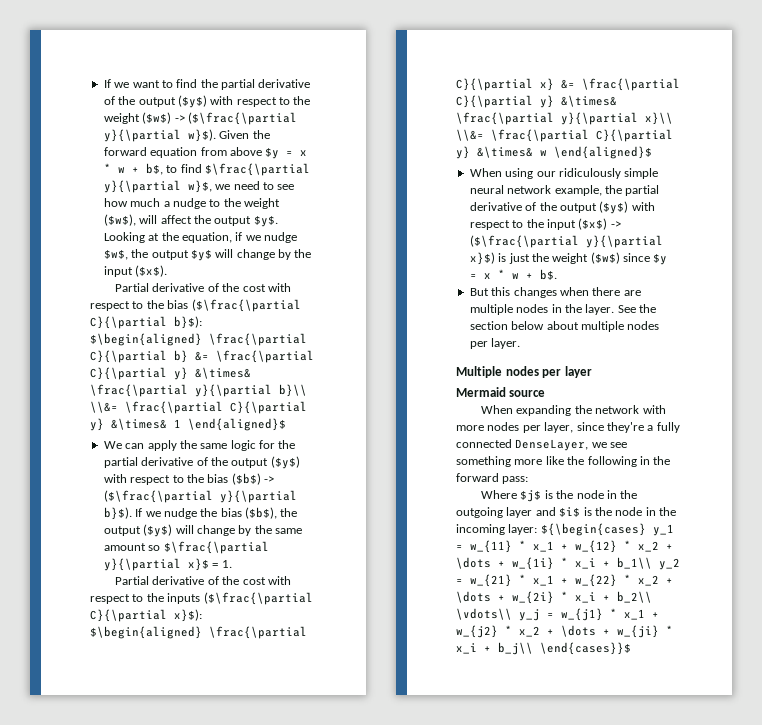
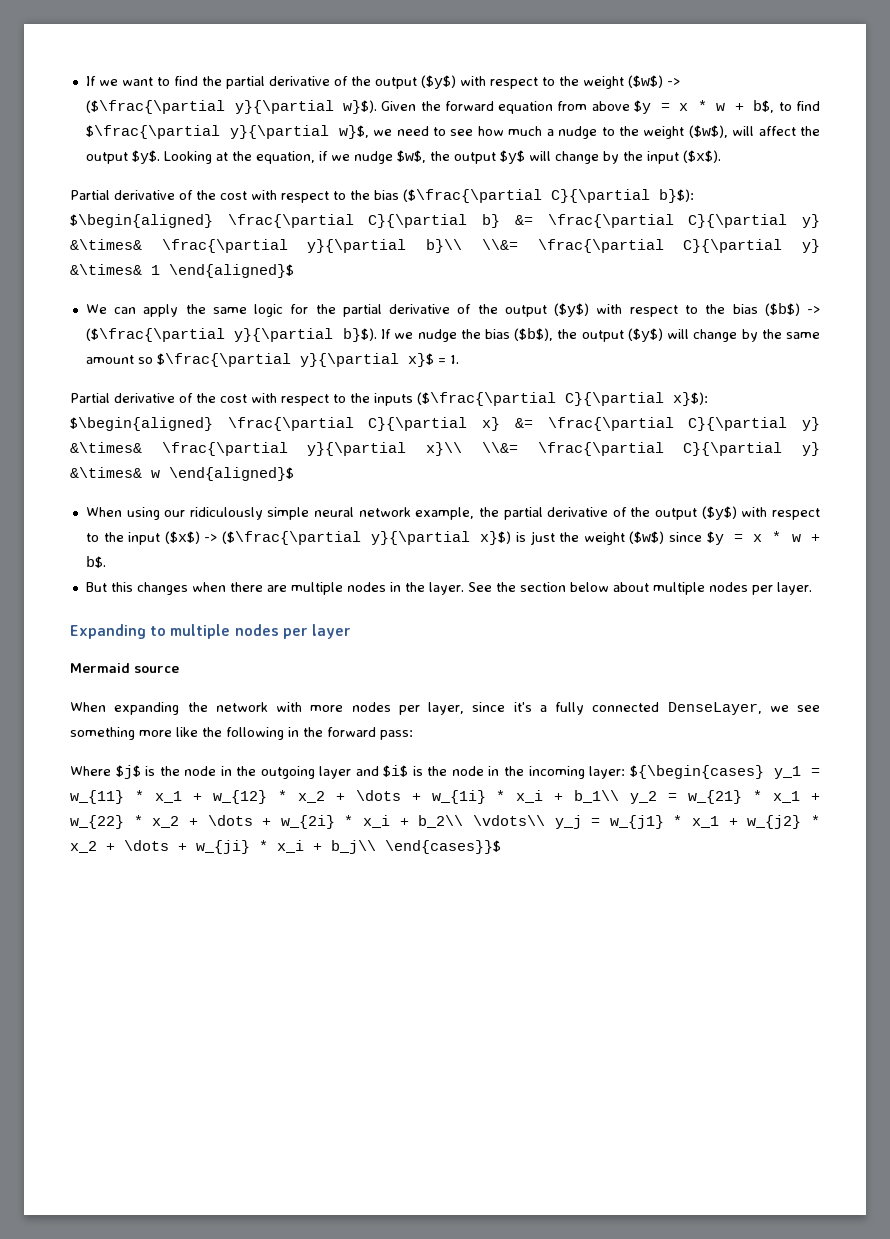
[456,366,502,378] Multiple -> [70,624,231,639] Expanding to multiple
[606,422,644,433] they're -> [513,702,532,712] it's

